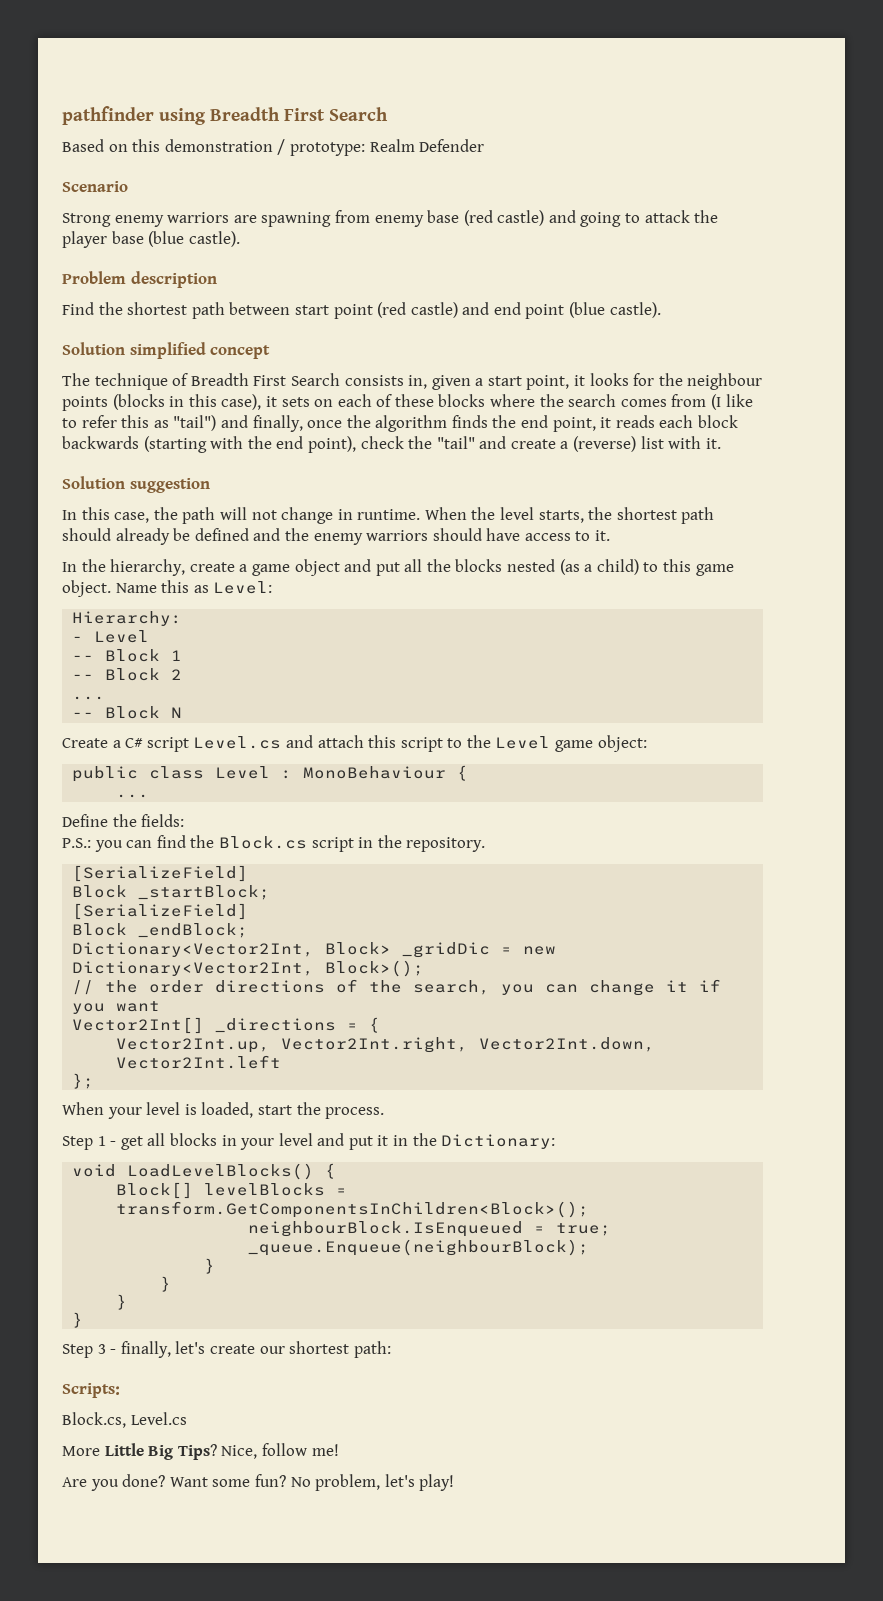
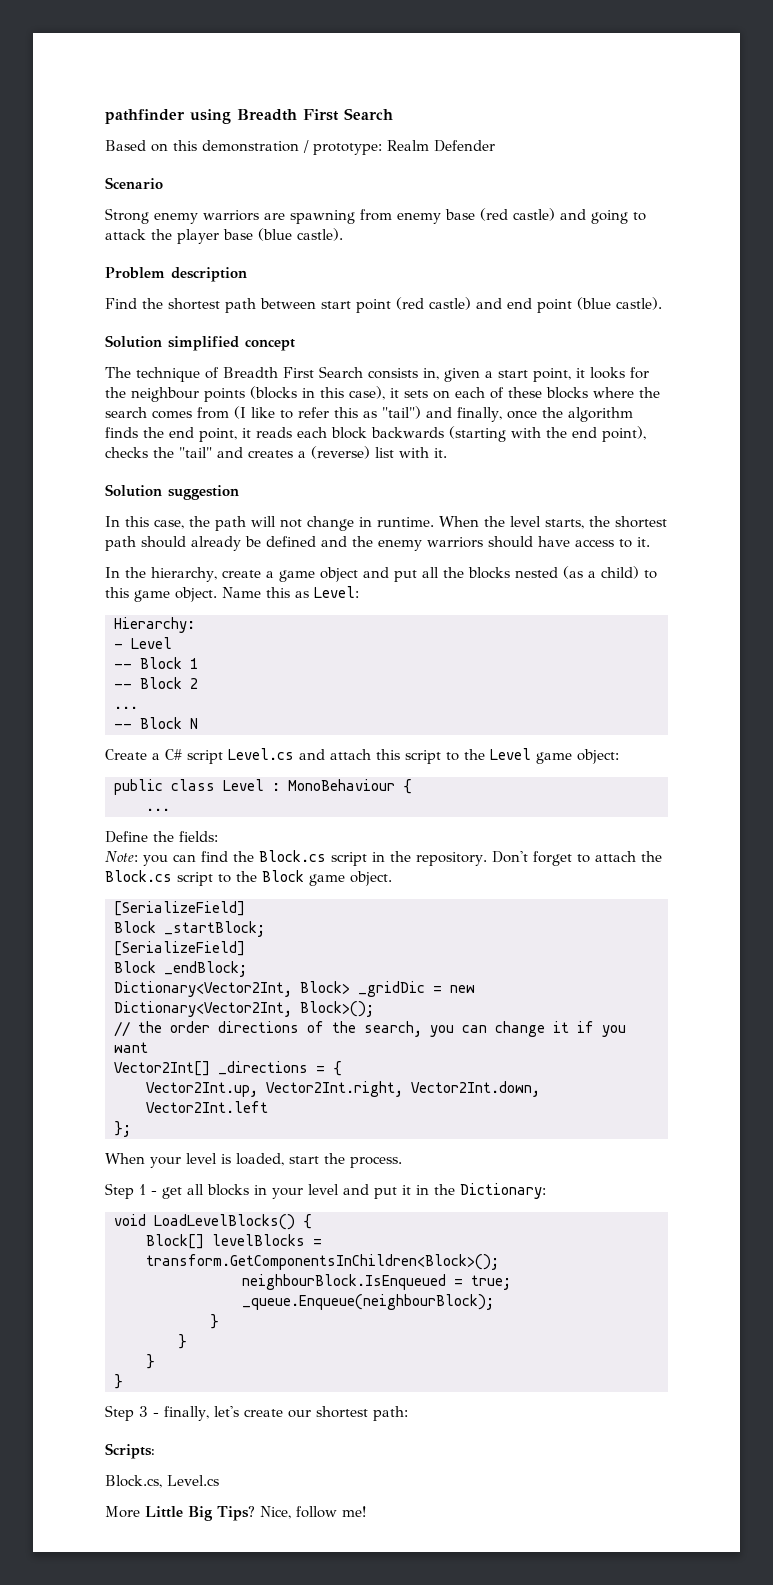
[360,436,404,449] check -> [105,447,148,458] checks
[510,439,556,449] create -> [248,450,293,458] creates
[62,838,91,848] P.S.: -> [105,851,138,862] Note:
(486, 844) none -> [491,851,662,866] [105,870,392,886] Don't forget to attach the Block.cs script to the Block game object.
[62,1474,455,1491] // Are you done? Want some fun? No problem, let's play! -> (366, 1511) none

